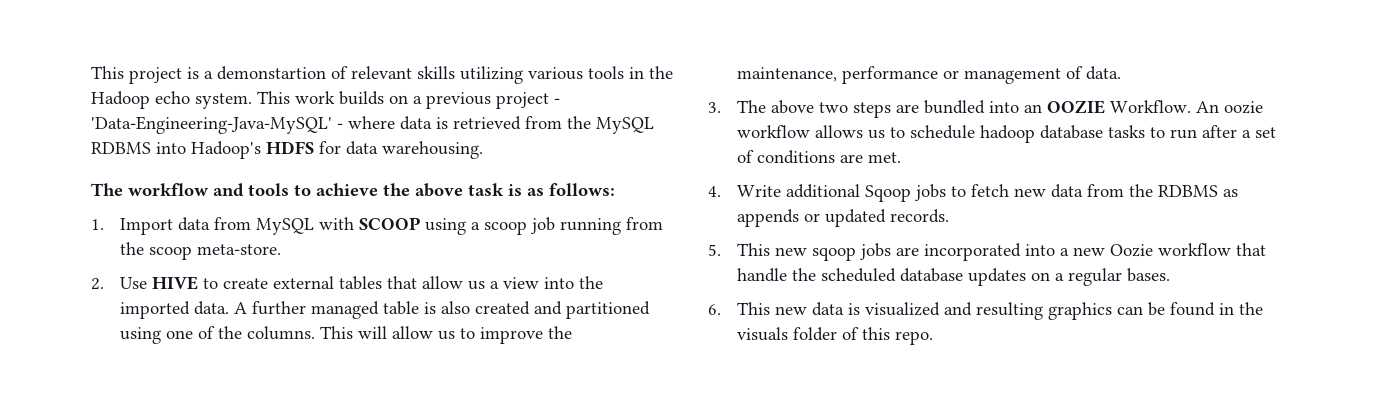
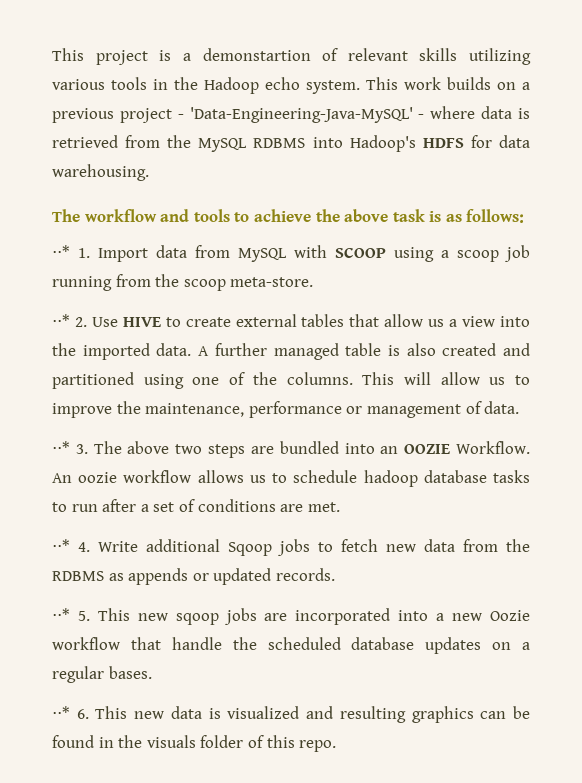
(615, 189) none -> [52,245,70,258] ⋅⋅*
(282, 249) none -> [52,314,70,327] ⋅⋅*
(1122, 73) none -> [52,441,70,454] ⋅⋅*
(902, 157) none -> [52,539,70,552] ⋅⋅*
(950, 216) none -> [52,608,70,621] ⋅⋅*
(1171, 275) none -> [52,706,70,719] ⋅⋅*

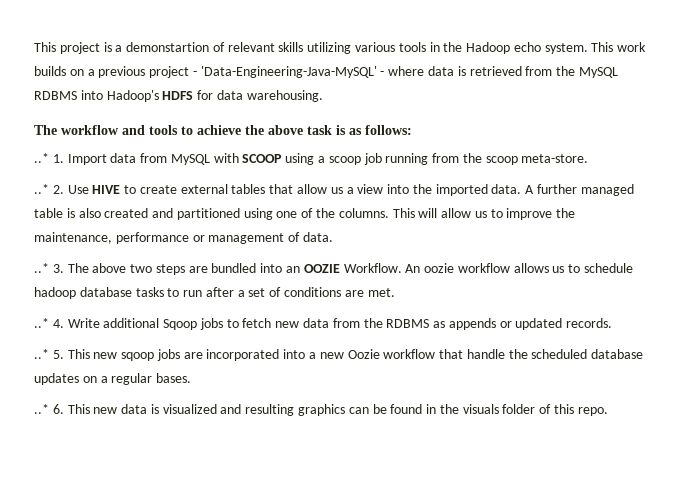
[52,245,70,258] ⋅⋅* -> [34,153,49,163] ..*
[52,314,70,327] ⋅⋅* -> [34,184,49,194] ..*
[52,441,70,454] ⋅⋅* -> [34,263,49,273] ..*
[52,539,70,552] ⋅⋅* -> [34,318,49,328] ..*
[52,608,70,621] ⋅⋅* -> [34,349,49,359] ..*
[52,706,70,719] ⋅⋅* -> [34,404,49,414] ..*

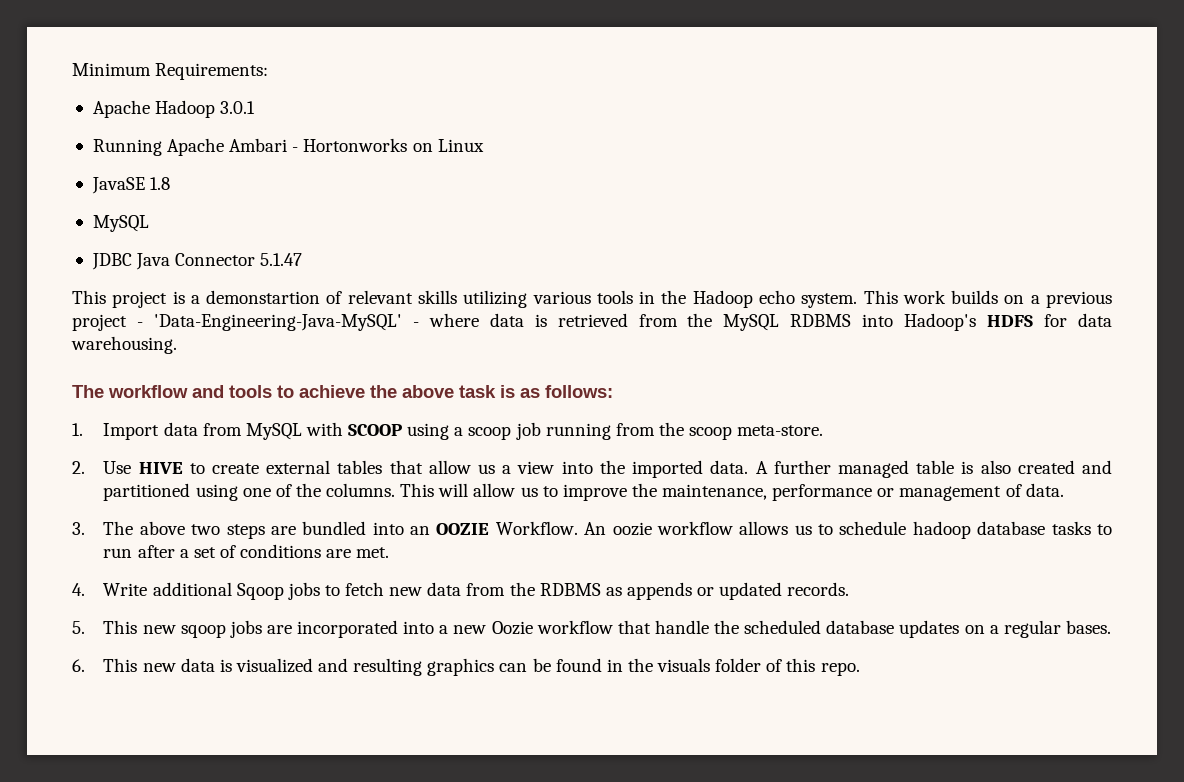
(34, 47) none -> [72,63,269,80] [92,100,256,118] [92,138,484,156] [91,177,171,194] [92,215,149,232] [91,253,303,270] Minimum Requirements: // Apache Hadoop 3.0.1 // Running Apache Ambari - Hortonworks on Linux // JavaSE 1.8 // MySQL // JDBC Java Connector 5.1.47 //
[34,153,49,163] ..* -> (613, 391) none
[34,184,49,194] ..* -> (824, 430) none
[34,263,49,273] ..* -> (1064, 490) none
[34,318,49,328] ..* -> (390, 552) none
[34,349,49,359] ..* -> (850, 589) none
[34,404,49,414] ..* -> (1111, 627) none

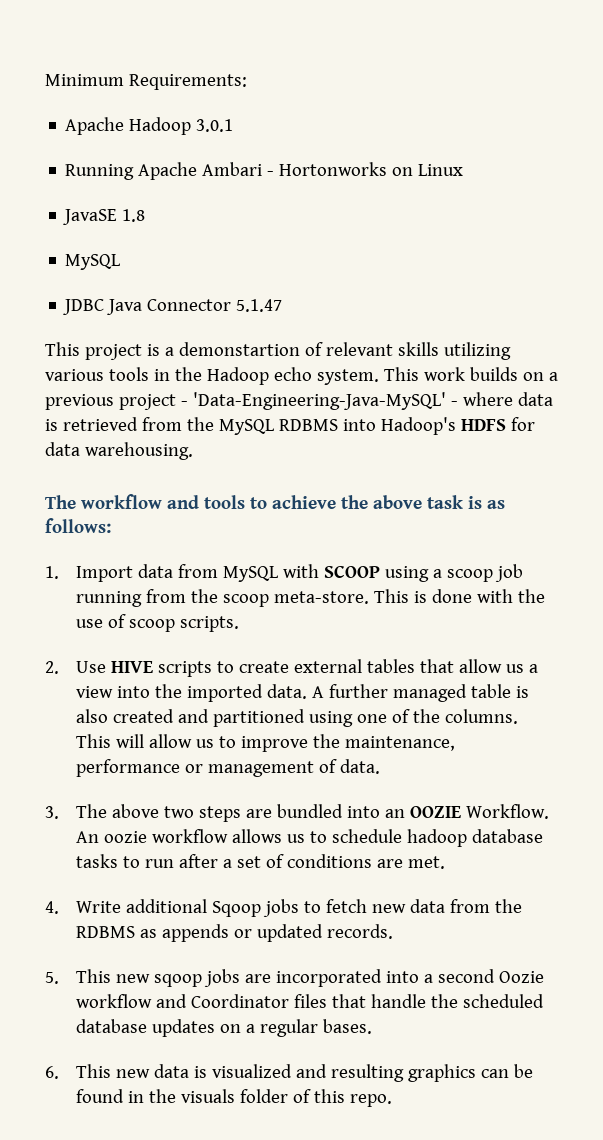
(824, 430) none -> [374,589,546,603] [76,614,240,632] This is done with the use of scoop scripts.
(183, 468) none -> [158,661,213,677] scripts
[453,625,487,634] new -> [438,969,496,983] second
(613, 627) none -> [156,994,328,1008] and Coordinator files

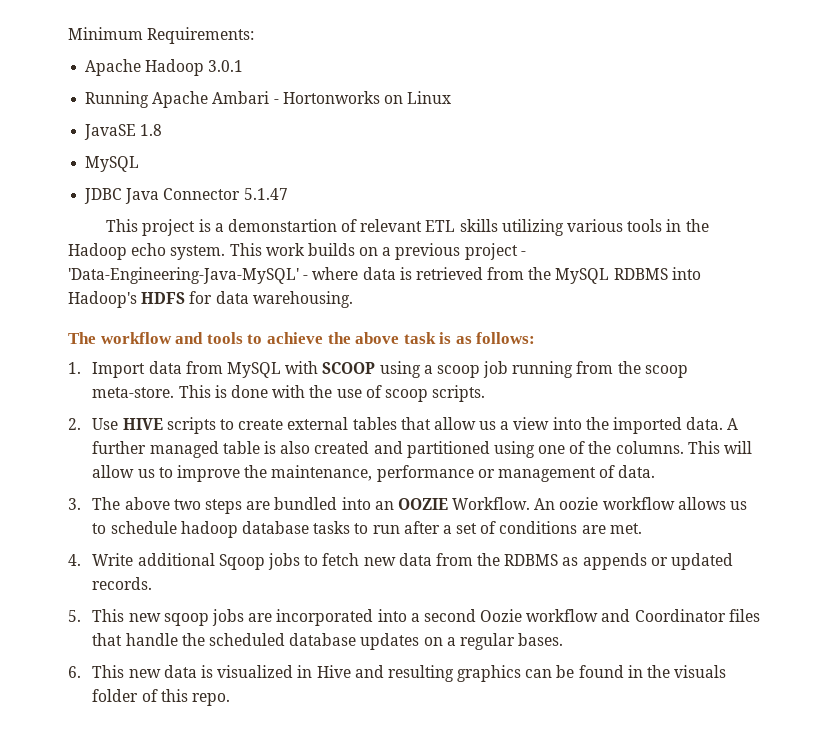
(393, 349) none -> [425,220,456,232] ETL
(293, 1071) none -> [297,665,351,678] in Hive

